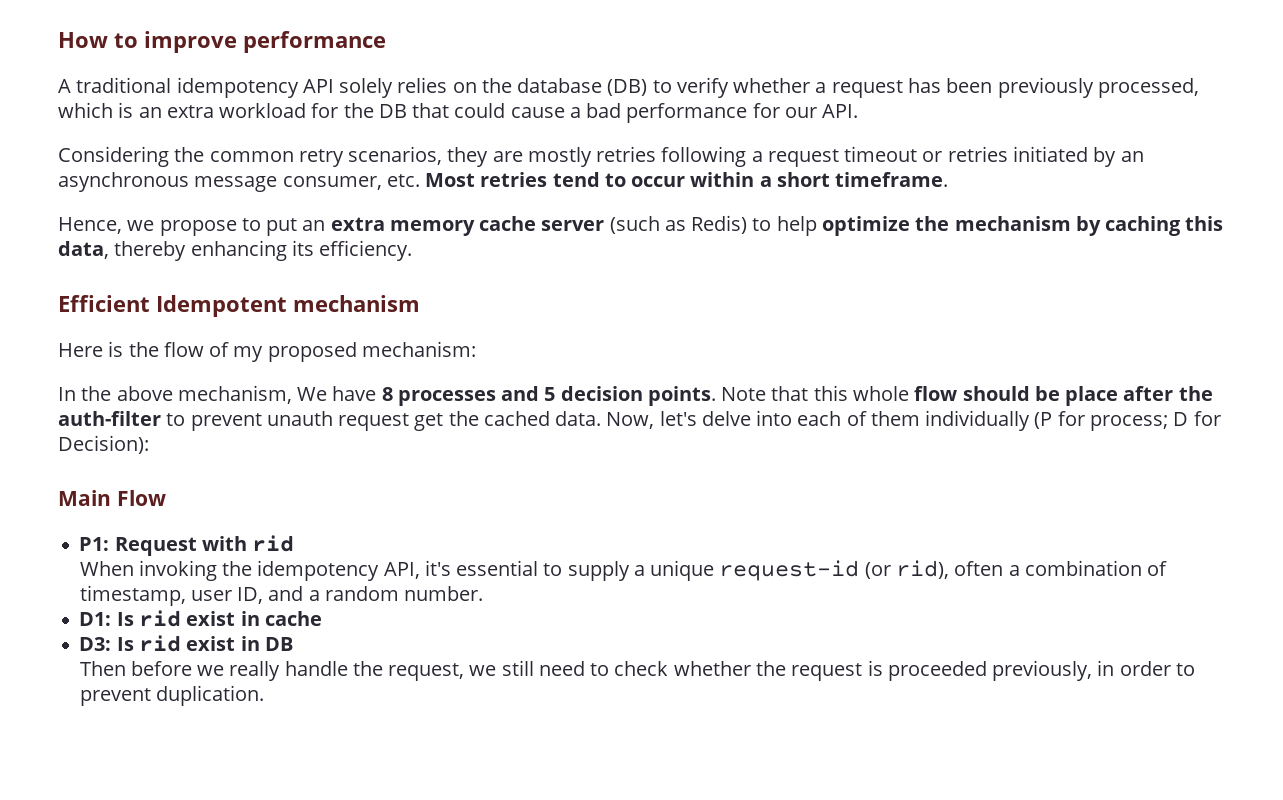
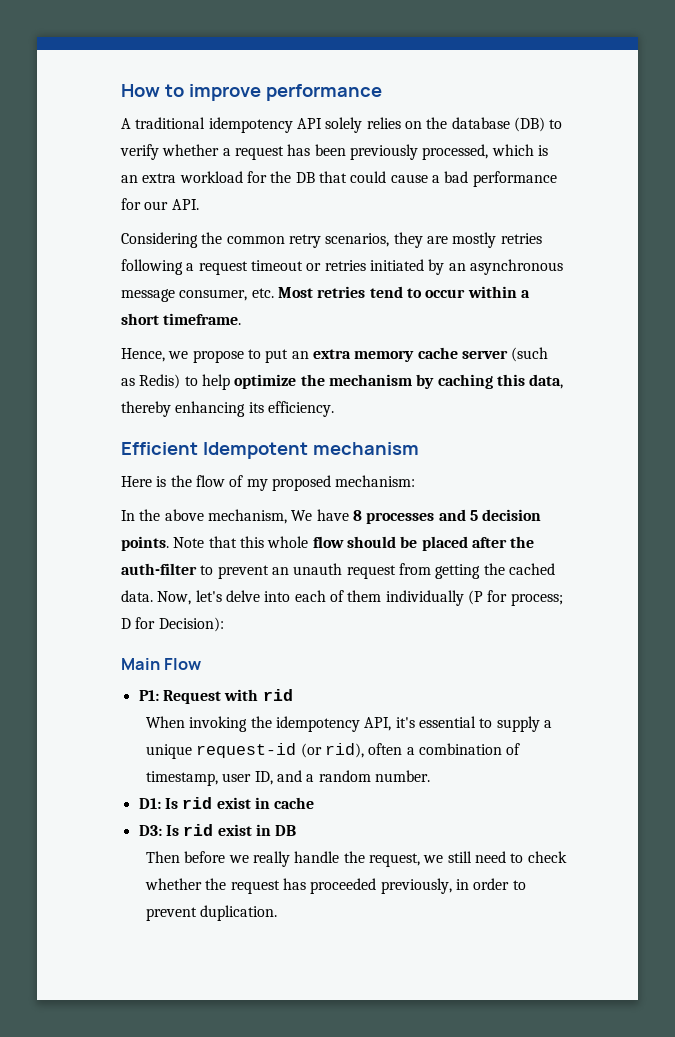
[1065,386,1119,406] place -> [421,536,468,551] placed
(262, 422) none -> [271,567,289,575] an
[414,413,444,431] get -> [398,563,481,579] from getting
[867,660,883,676] is -> [283,878,307,890] has

